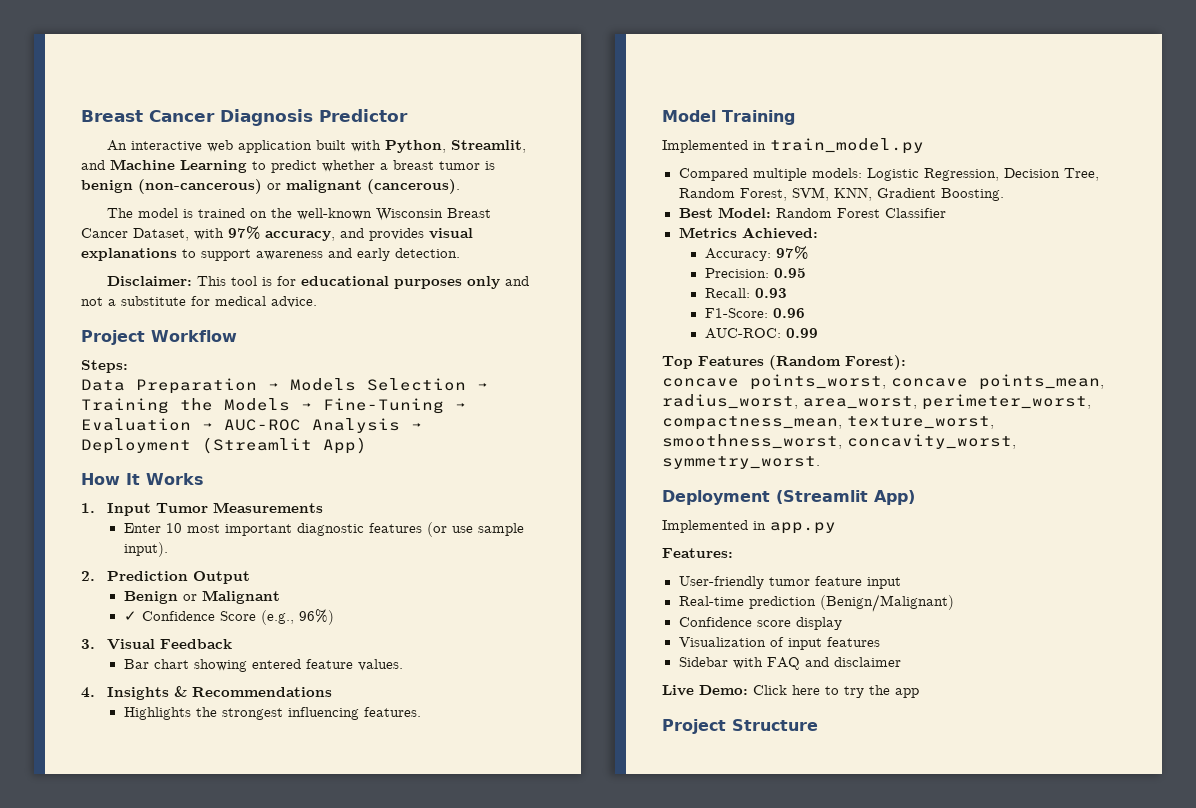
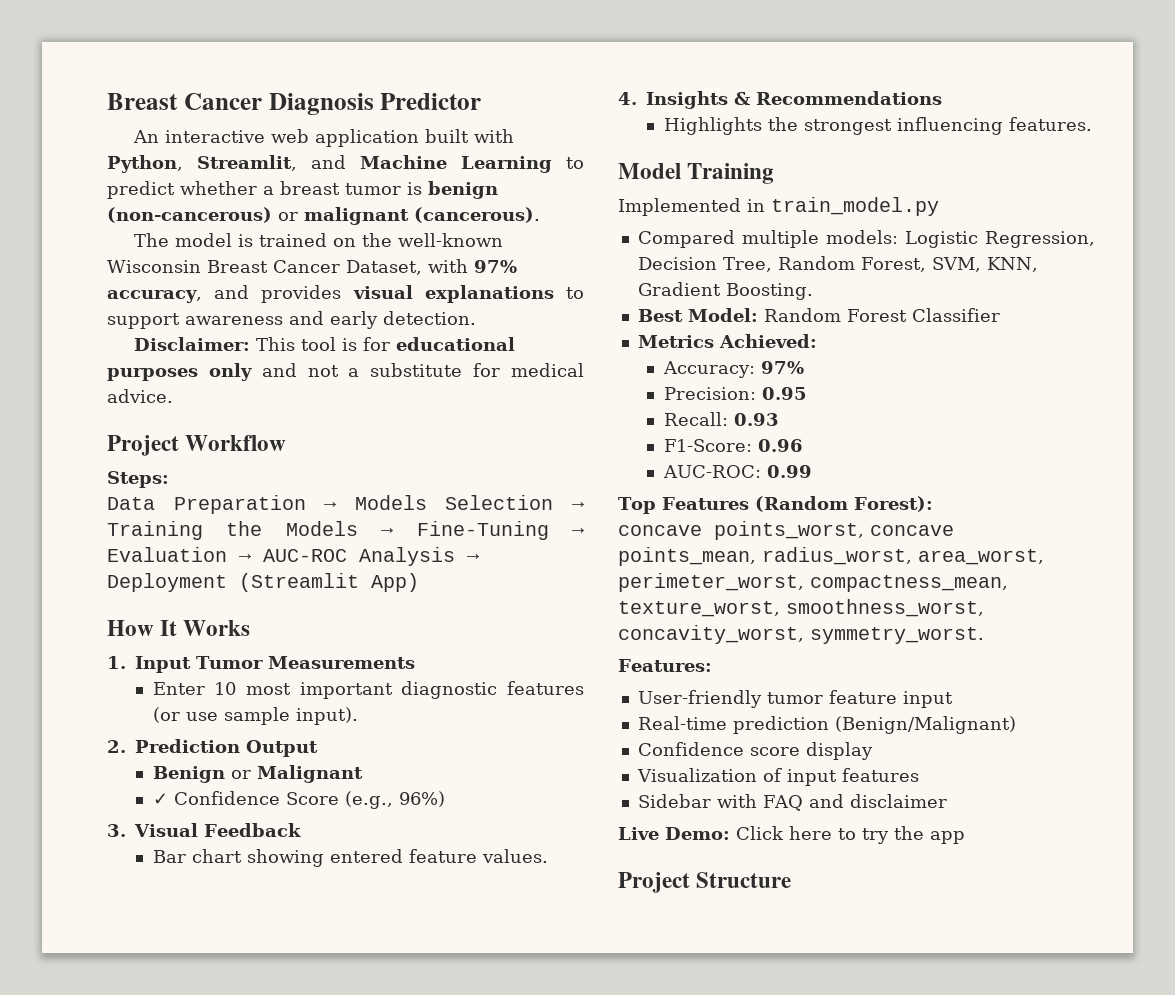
[662,490,915,505] [662,520,836,534] // Deployment (Streamlit App) // Implemented in app.py -> (984, 635) none

